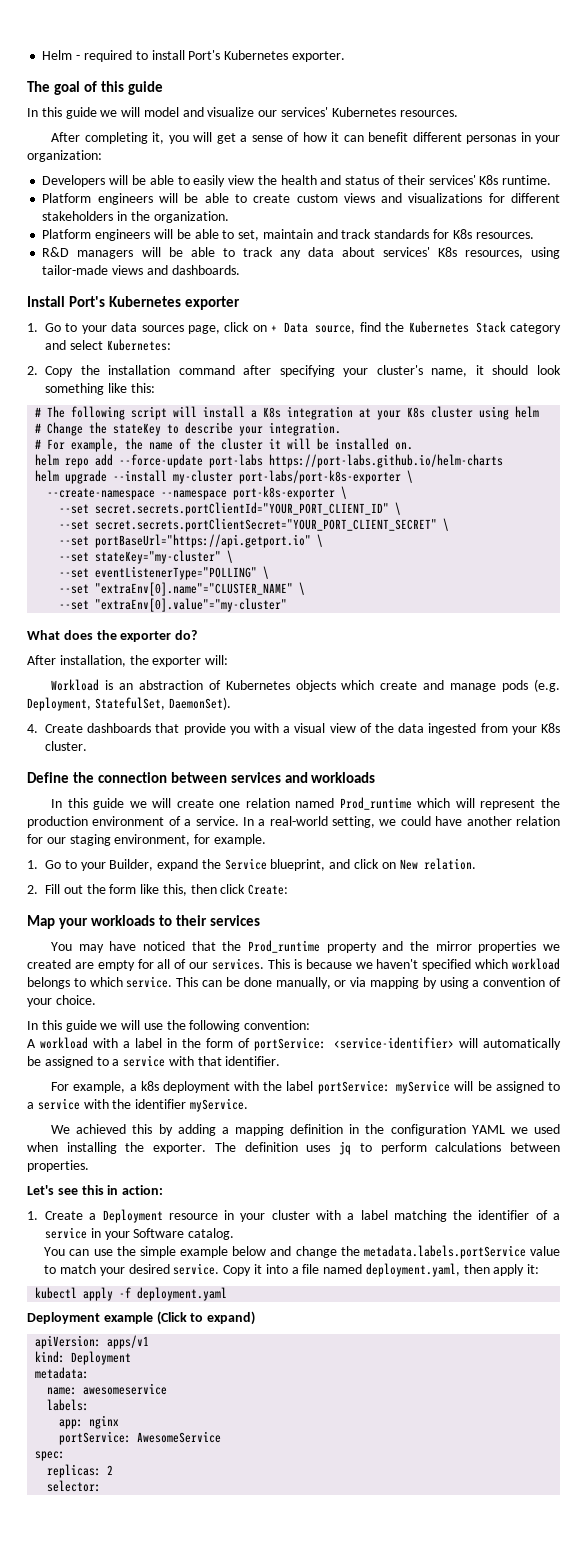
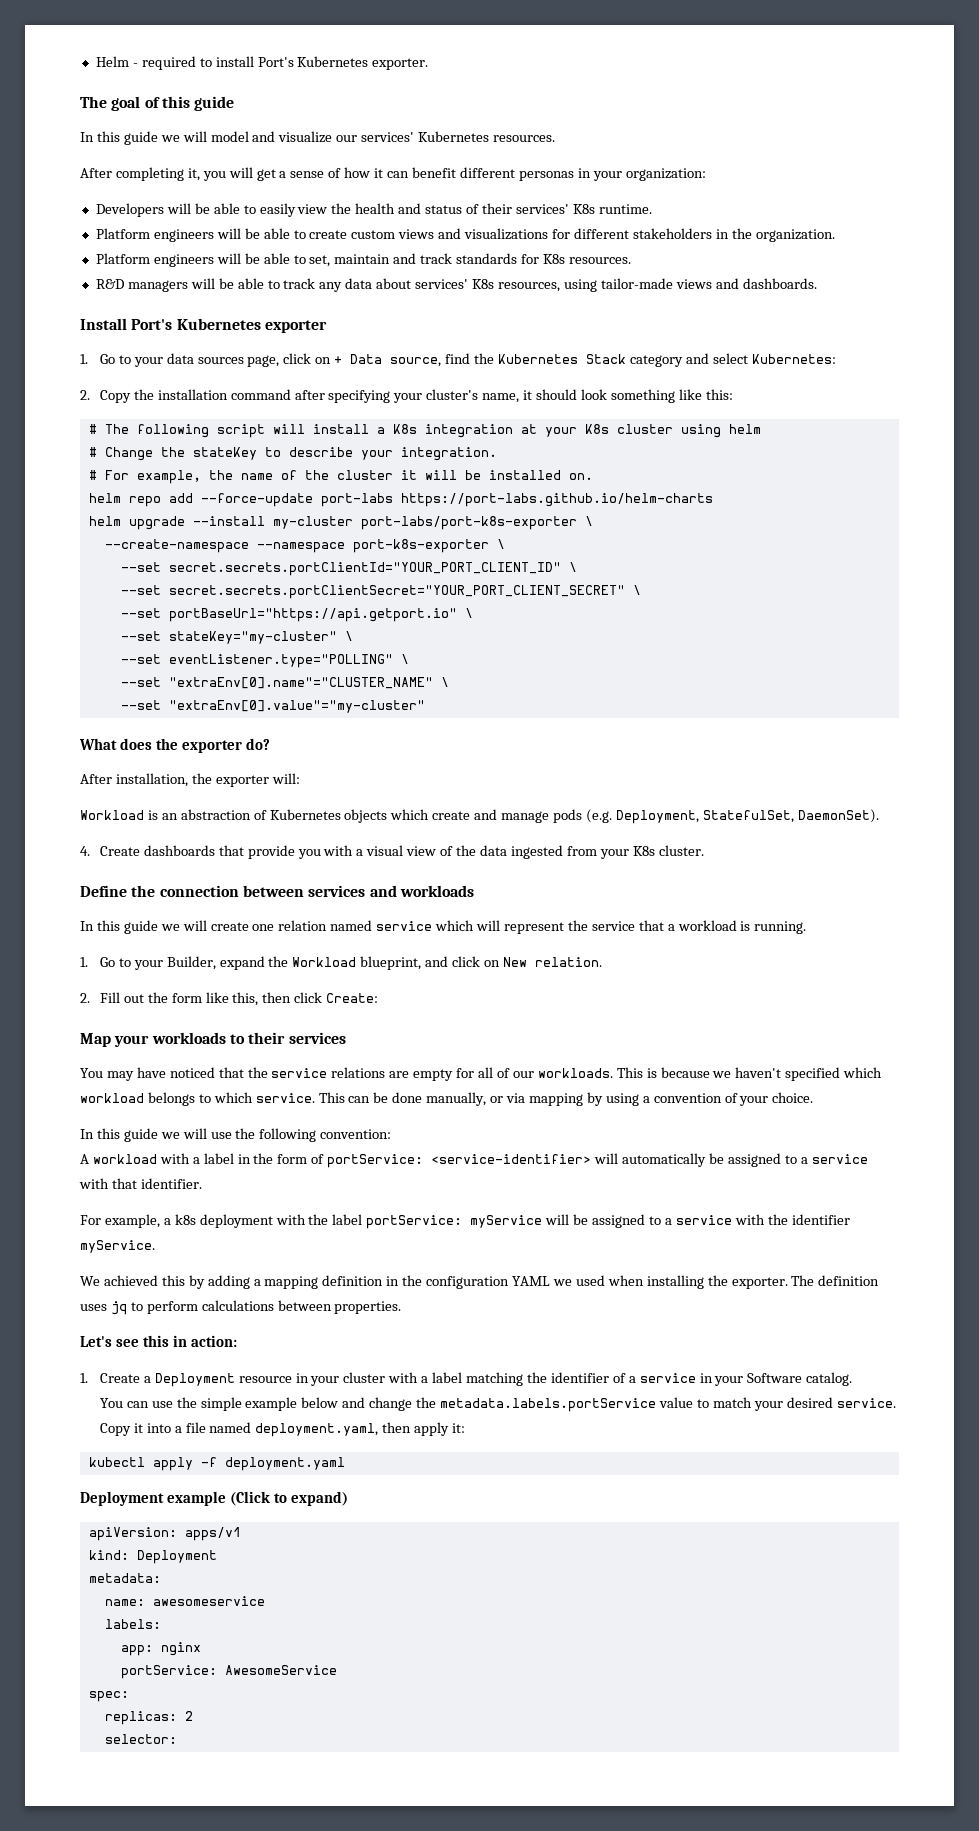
[95,566,258,580] eventListenerType="POLLING" -> [168,654,393,668] eventListener.type="POLLING"
[339,797,412,810] Prod_runtime -> [376,921,433,931] service
[27,816,560,828] [27,834,266,846] production environment of a service. In a real-world setting, we could have another relation for our staging environment, for example. -> [591,920,807,934] service that a workload is running.
[224,858,267,870] Service -> [292,957,357,967] Workload
[248,940,560,953] [27,959,71,969] Prod_runtime property and the mirror properties we created -> [271,1067,386,1078] service relations
[212,958,265,970] services. -> [537,1068,613,1078] workloads.

